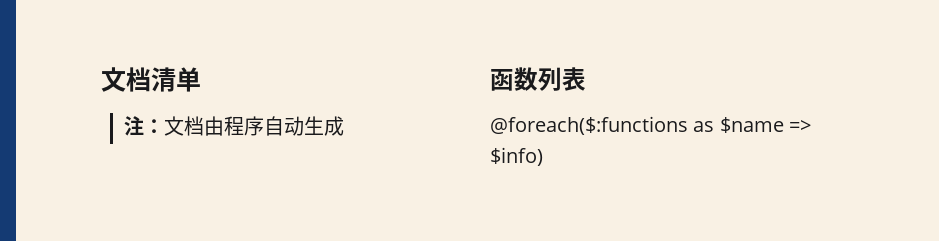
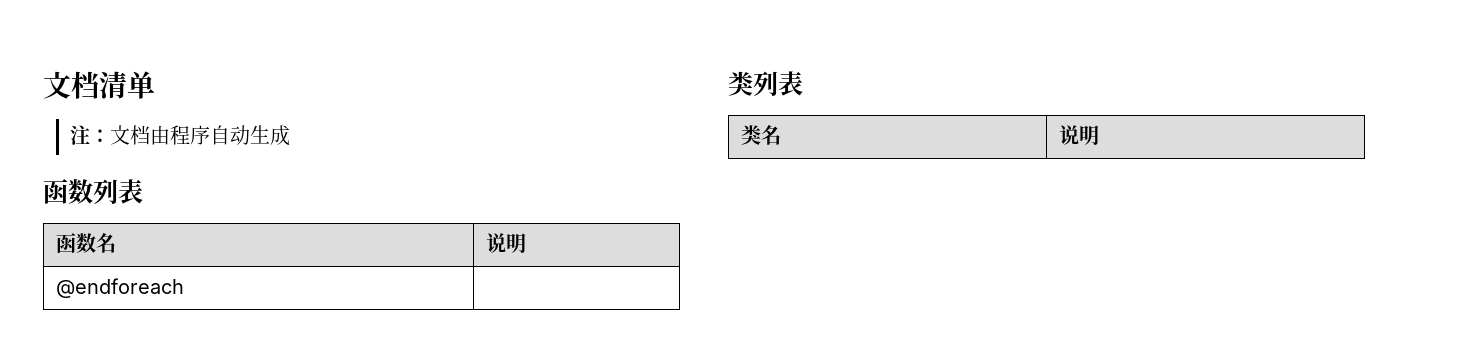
[490,116,812,135] [490,147,543,166] // @foreach($:functions as $name => $info) -> [56,233,117,253] [486,233,527,253] [56,278,185,298] [728,71,803,97] [741,125,782,145] [1059,125,1100,145] // 函数名 | 说明 // @endforeach | // 类列表 // 类名 | 说明

